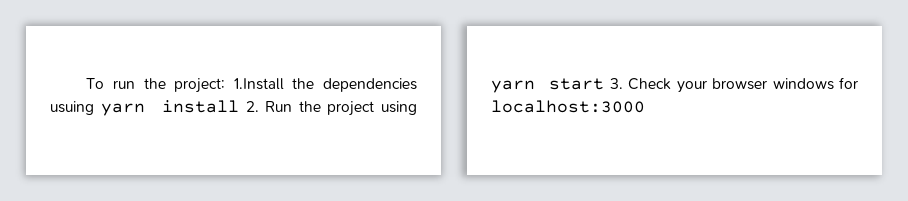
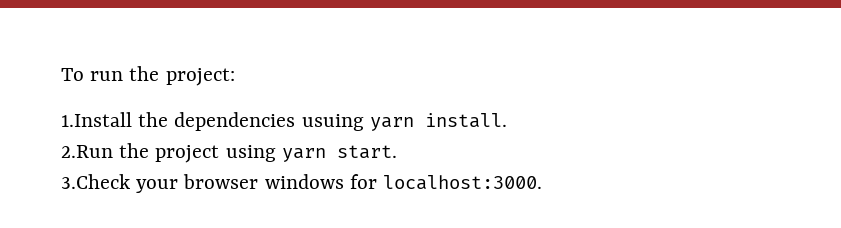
(226, 85) none -> (235, 77) //
[161,100,293,113] install 2. Run -> [424,113,507,128] [61,145,113,158] install. // 2.Run
[549,78,672,90] start 3. Check -> [336,145,397,159] [61,174,130,189] start. // 3.Check
[491,100,645,113] localhost:3000 -> [383,175,543,190] localhost:3000.

